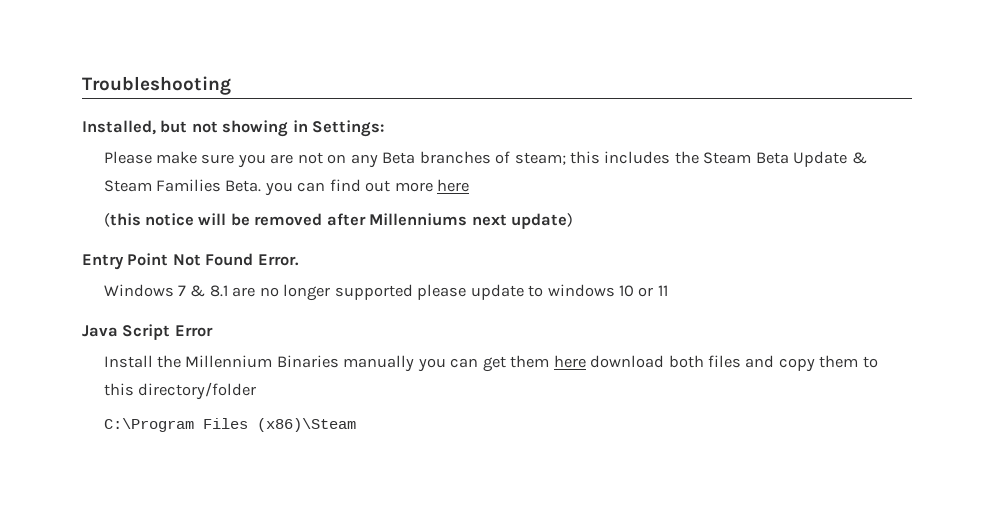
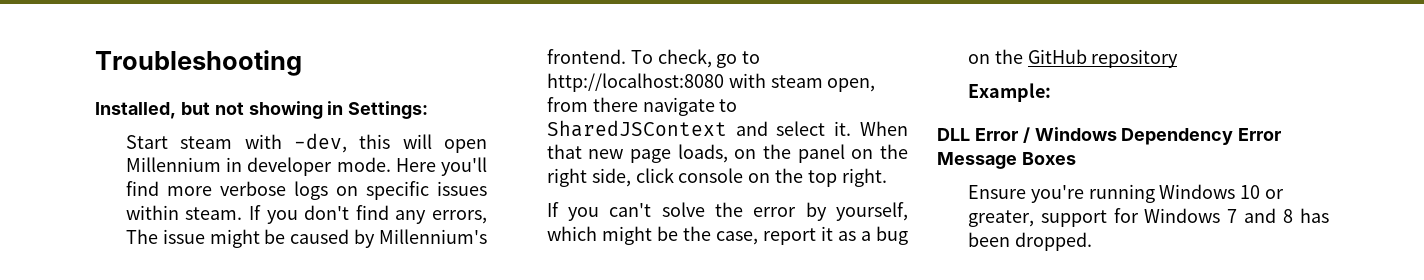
[103,151,867,168] [103,179,470,196] [103,213,574,229] [82,253,299,270] [103,284,668,301] [82,324,213,340] [103,355,878,372] [103,382,257,400] [103,418,356,432] Please make sure you are not on any Beta branches of steam; this includes the Steam Beta Update & Steam Families Beta. you can find out more here // (this notice will be removed after Millenniums next update) // Entry Point Not Found Error. // Windows 7 & 8.1 are no longer supported please update to windows 10 or 11 // Java Script Error // Install the Millennium Binaries manually you can get them here download both files and copy them to this directory/folder // C:\Program Files (x86)\Steam -> [125,133,487,153] [125,157,487,176] [125,181,487,200] [125,205,488,224] [125,229,487,248] [546,49,761,68] [546,73,876,92] [546,97,738,116] [546,120,908,137] [546,144,908,163] [546,168,887,187] [546,202,908,221] [546,226,908,245] [967,49,1179,68] [967,83,1051,102] [937,127,1282,145] [937,152,1076,169] [967,184,1285,203] [967,208,1329,227] [967,232,1092,251] Start steam with -dev, this will open Millennium in developer mode. Here you'll find more verbose logs on specific issues within steam. If you don't find any errors, The issue might be caused by Millennium's frontend. To check, go to http://localhost:8080 with steam open, from there navigate to SharedJSContext and select it. When that new page loads, on the panel on the right side, click console on the top right. // If you can't solve the error by yourself, which might be the case, report it as a bug on the GitHub repository // Example: // DLL Error / Windows Dependency Error Message Boxes // Ensure you're running Windows 10 or greater, support for Windows 7 and 8 has been dropped.

